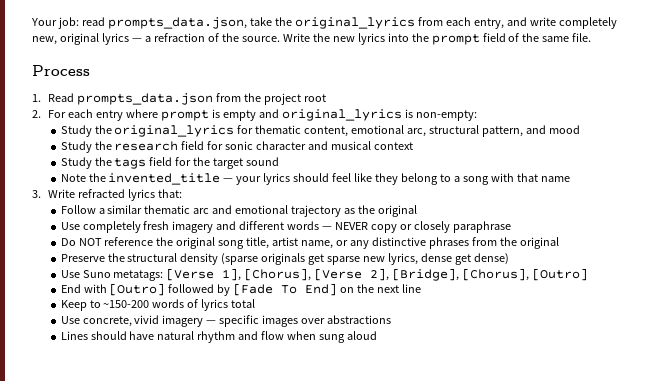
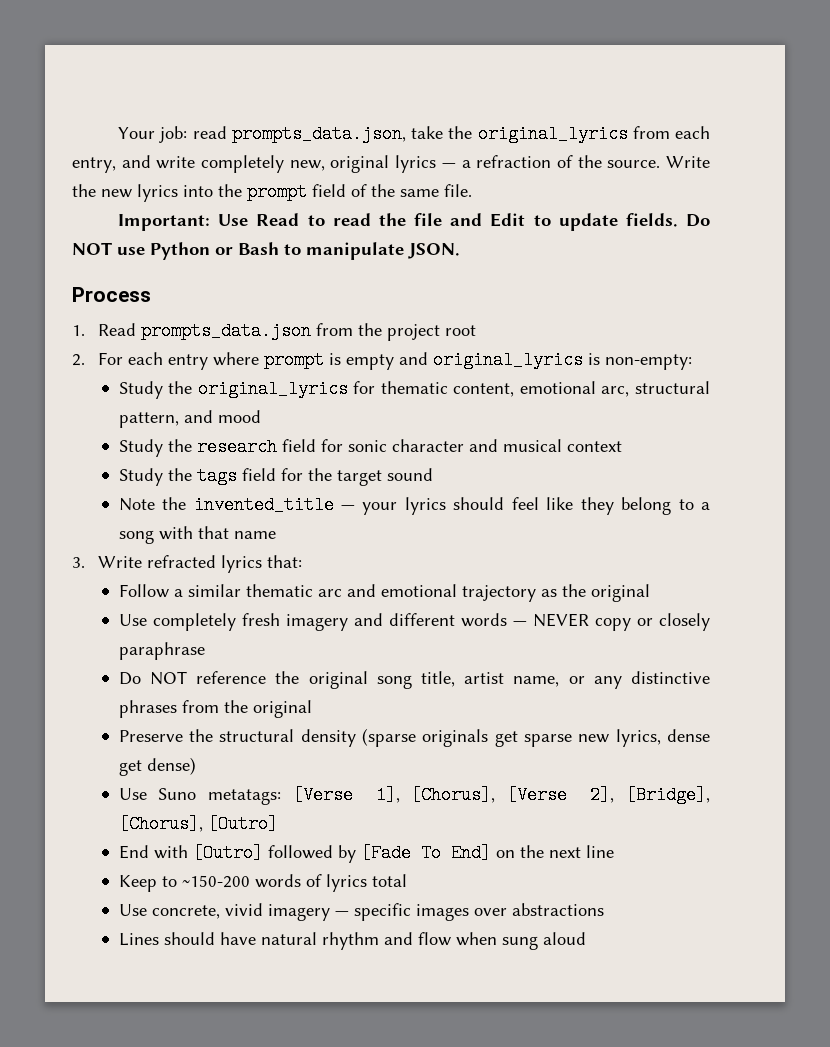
(592, 37) none -> [118,213,710,231] [72,242,460,260] // Important: Use Read to read the file and Edit to update fields. Do NOT use Python or Bash to manipulate JSON.

